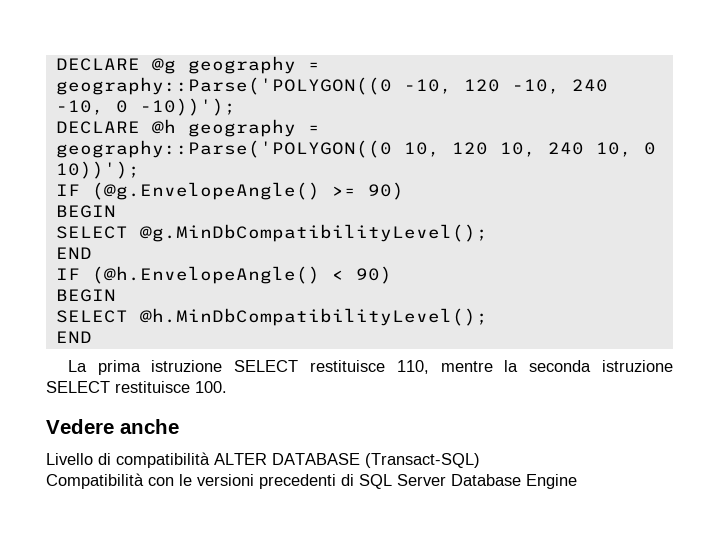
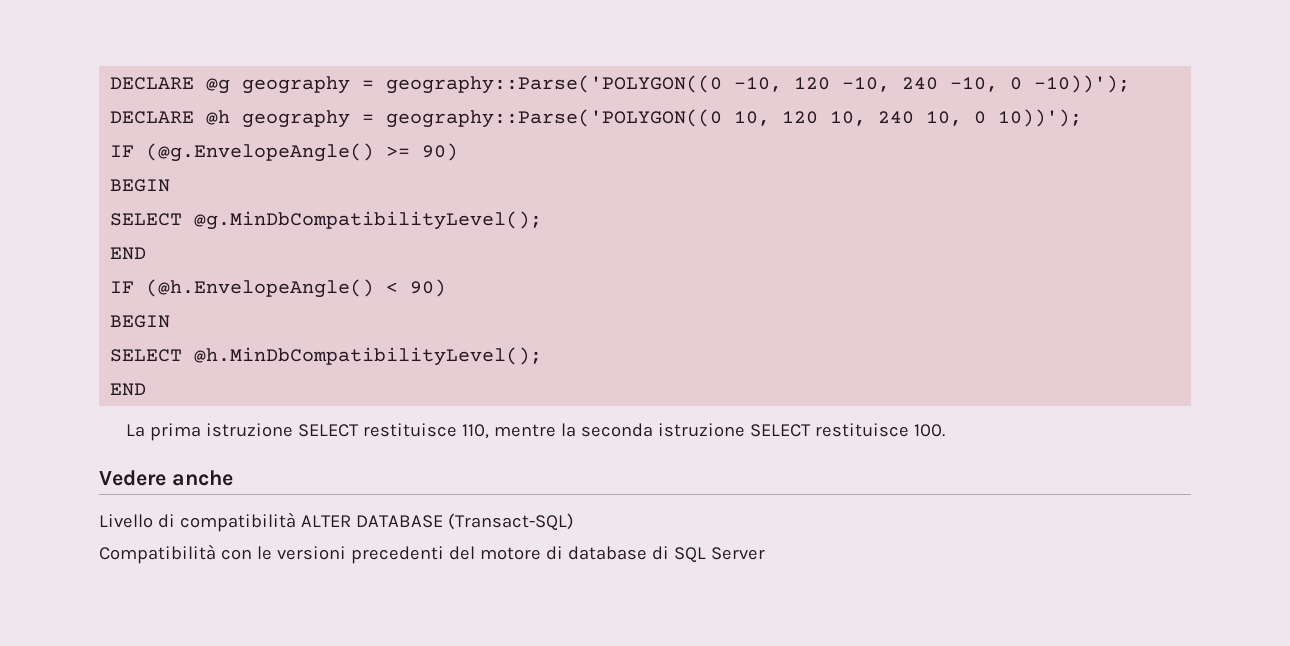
(336, 481) none -> [448,546,647,560] del motore di database
[451,474,577,489] Database Engine -> (765, 553) none

